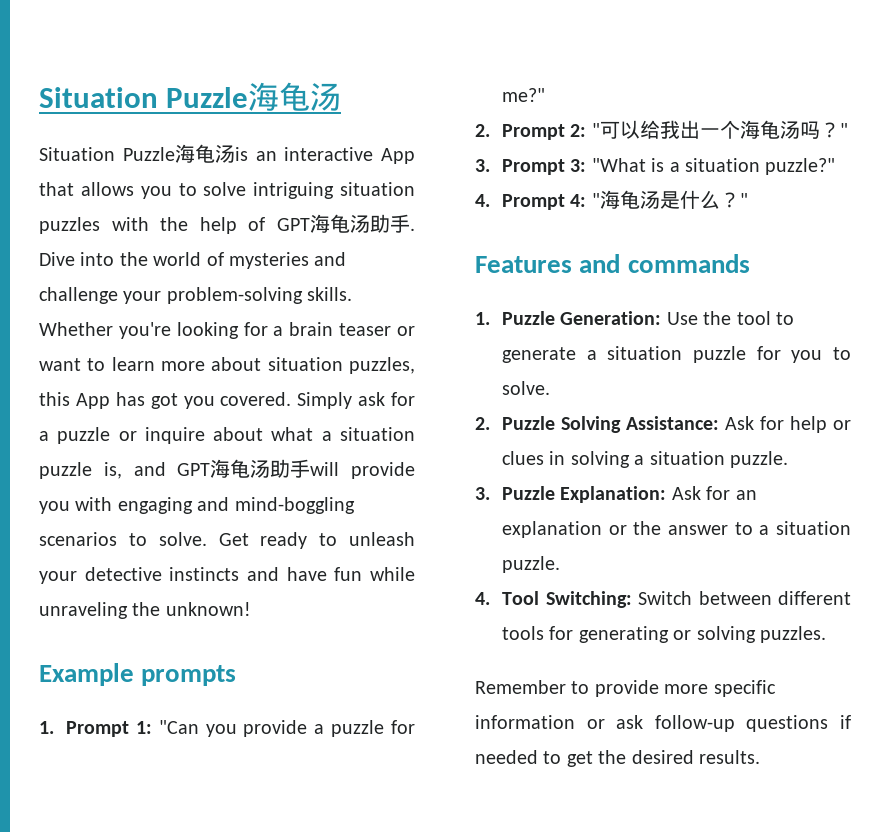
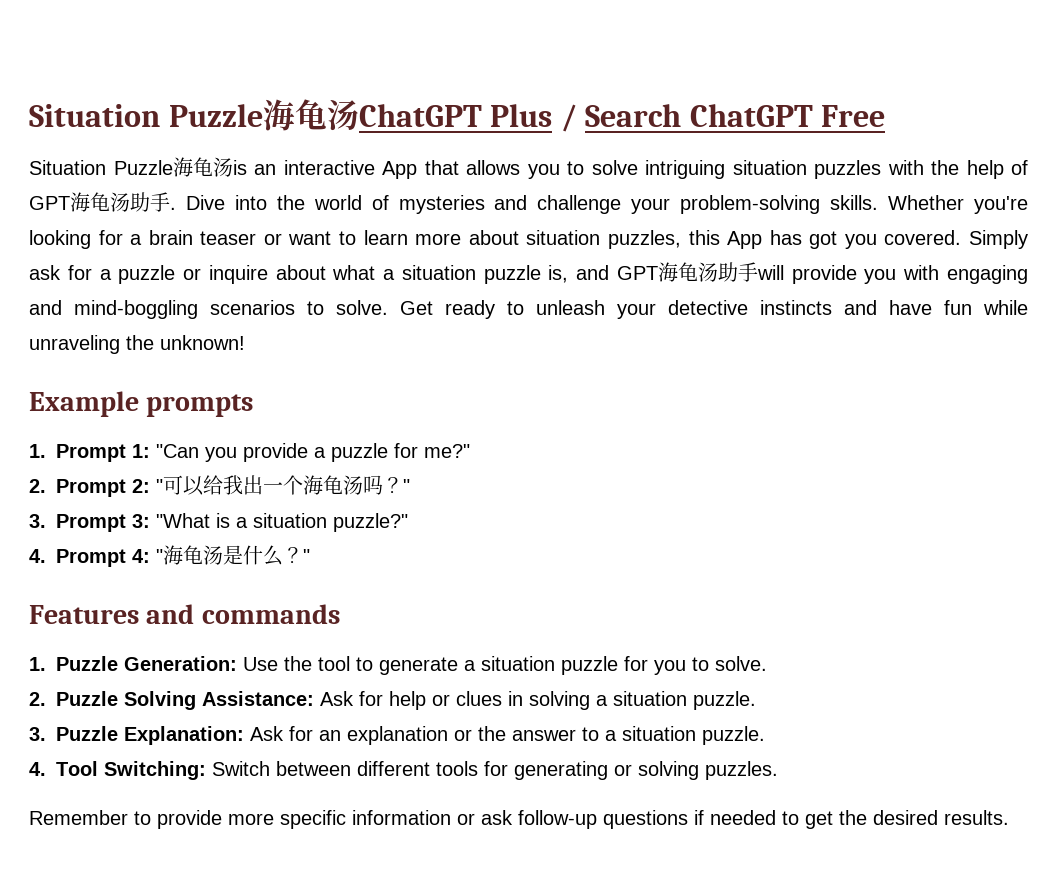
[39,82,342,111] Situation Puzzle海龟汤 -> [29,99,886,132] Situation Puzzle海龟汤ChatGPT Plus / Search ChatGPT Free

